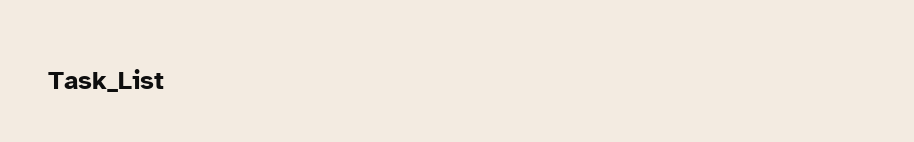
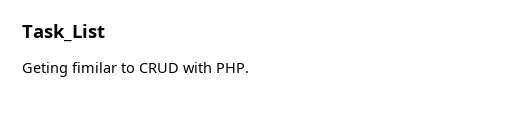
(164, 80) none -> [22,62,249,77] // Geting fimilar to CRUD with PHP.

